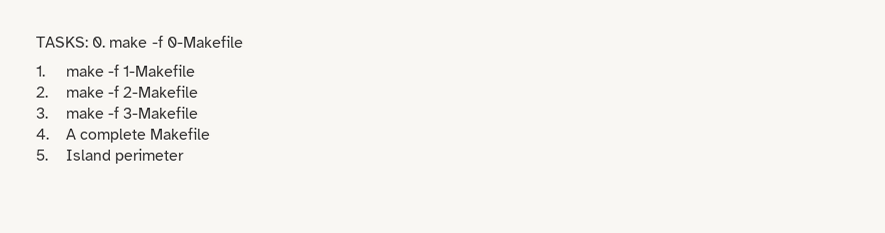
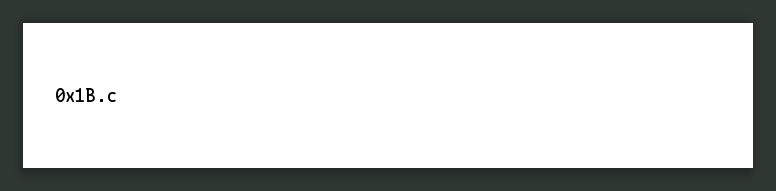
[36,35,244,48] [36,64,197,77] [36,85,200,98] [35,106,200,119] [35,127,211,143] [35,148,184,164] TASKS: 0. make -f 0-Makefile // 1. make -f 1-Makefile // 2. make -f 2-Makefile // 3. make -f 3-Makefile // 4. A complete Makefile // 5. Island perimeter -> [55,88,117,102] 0x1B.c

